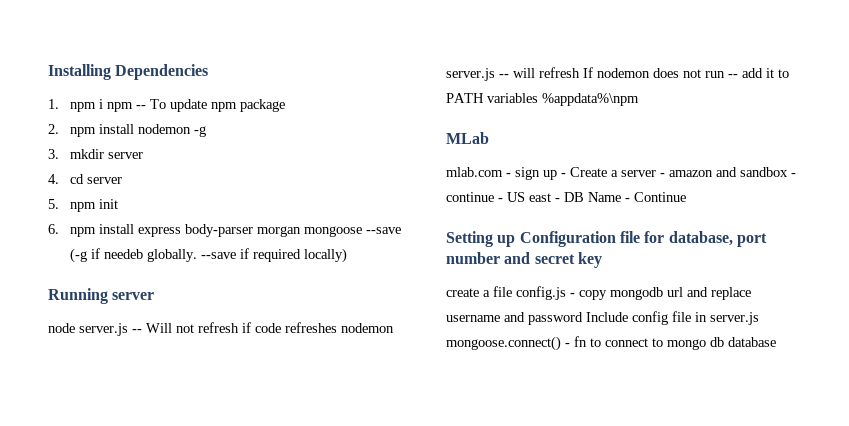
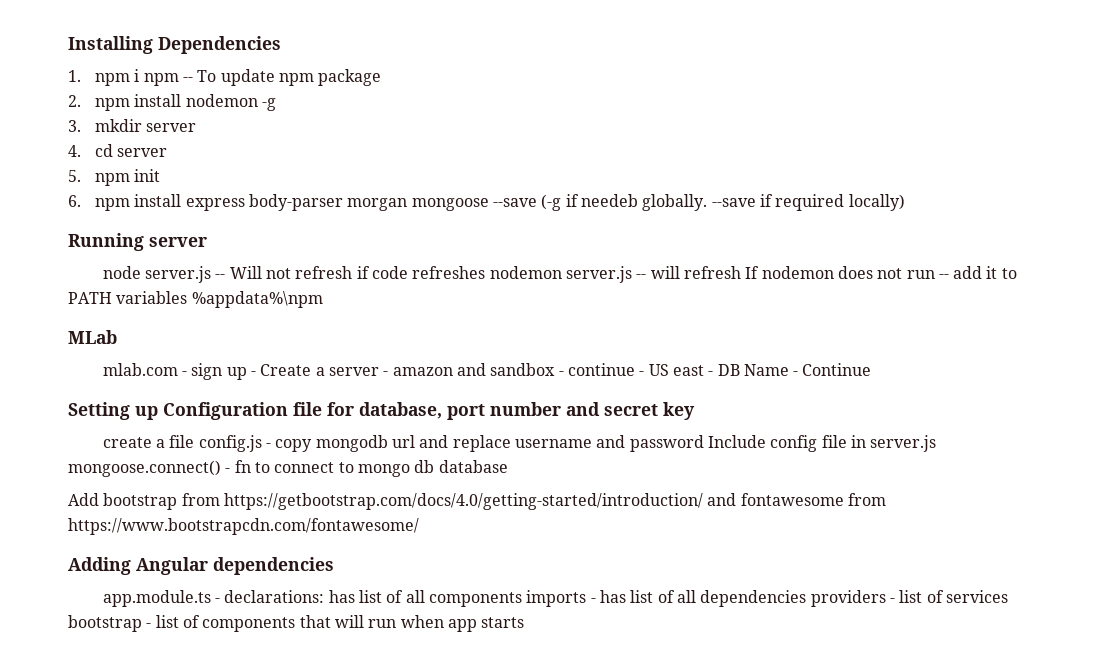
(776, 342) none -> [68,493,886,510] [68,518,419,535] [68,557,334,575] [102,590,1008,607] [68,615,525,632] // Add bootstrap from https://getbootstrap.com/docs/4.0/getting-started/introduction/ and fontawesome from https://www.bootstrapcdn.com/fontawesome/ // Adding Angular dependencies // app.module.ts - declarations: has list of all components imports - has list of all dependencies providers - list of services bootstrap - list of components that will run when app starts

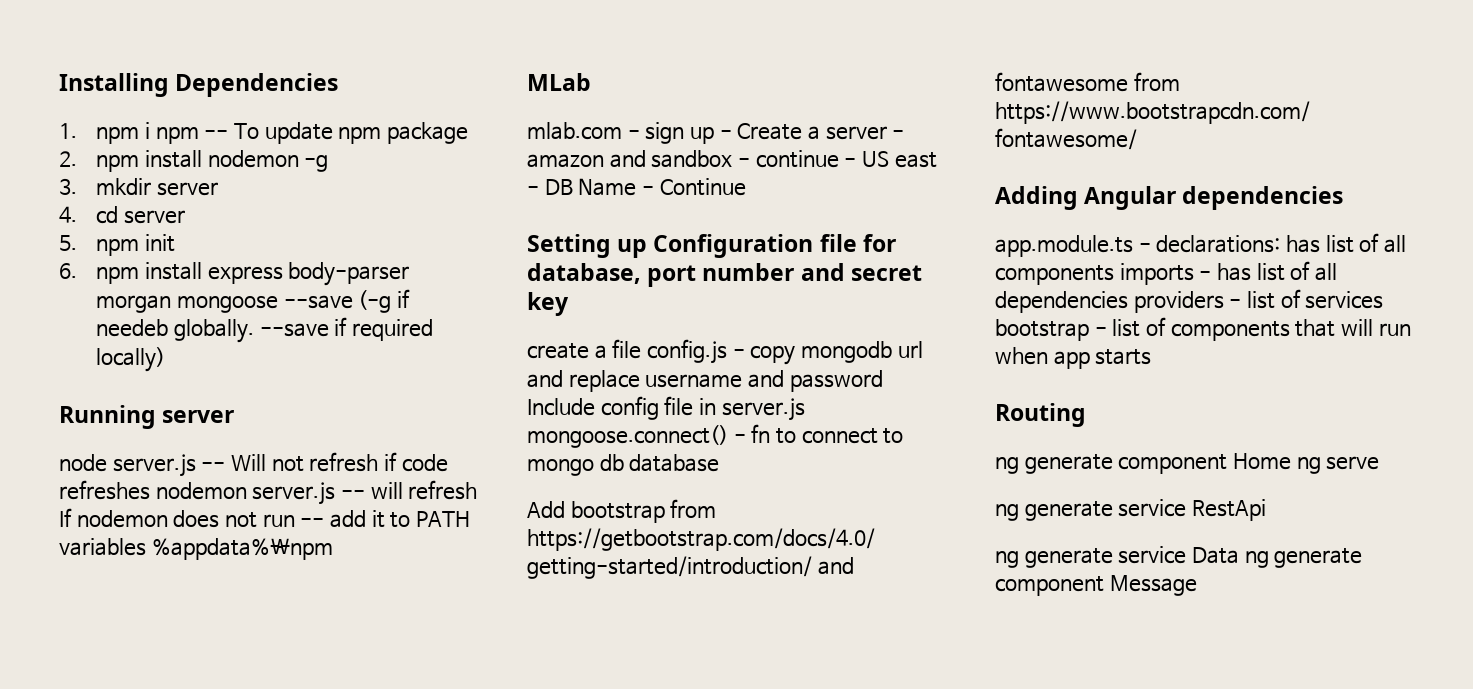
(525, 622) none -> [995,403,1086,427] [995,453,1380,474] [995,499,1266,521] [995,546,1363,568] [995,575,1197,596] // Routing // ng generate component Home ng serve // ng generate service RestApi // ng generate service Data ng generate component Message

